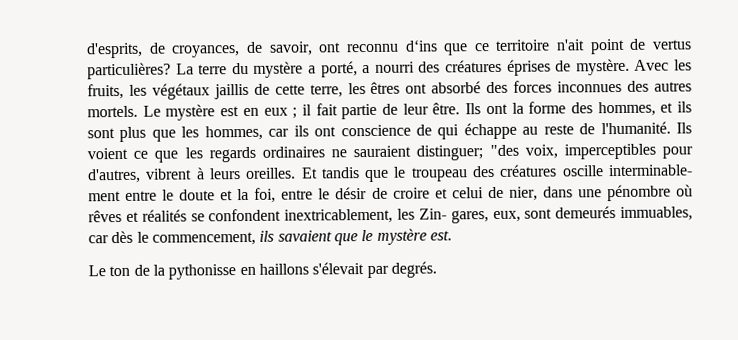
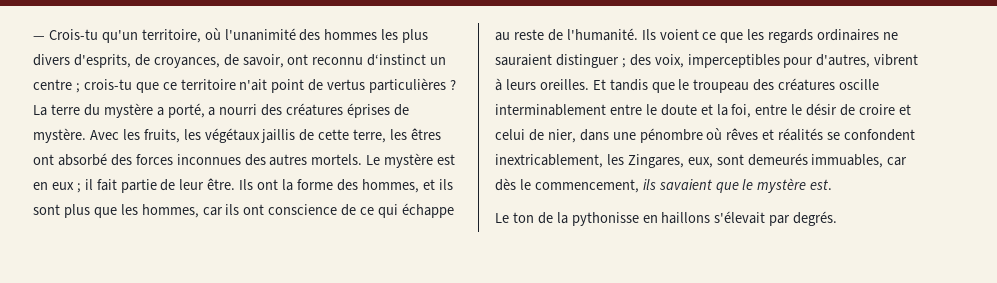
(86, 50) none -> [33,28,429,43] [33,54,70,66] — Crois-tu qu'un territoire, où l'unanimité des hommes les plus divers
[404,39,438,52] d‘ins -> [367,54,447,66] [33,79,132,93] d‘instinct un centre ; crois-tu
[87,62,171,80] particulières? -> [369,78,457,93] particulières ?
(432, 130) none -> [360,207,375,215] ce
[416,144,519,161] distinguer; "des -> [555,54,651,68] distinguer ; des
[608,164,694,177] [88,190,121,202] interminable- ment -> [495,104,606,116] interminablement
[418,208,489,224] Zin- gares, -> [627,154,684,168] Zingares,

